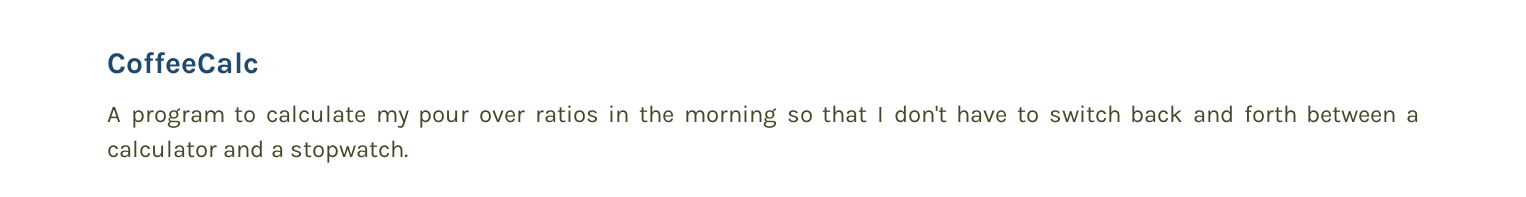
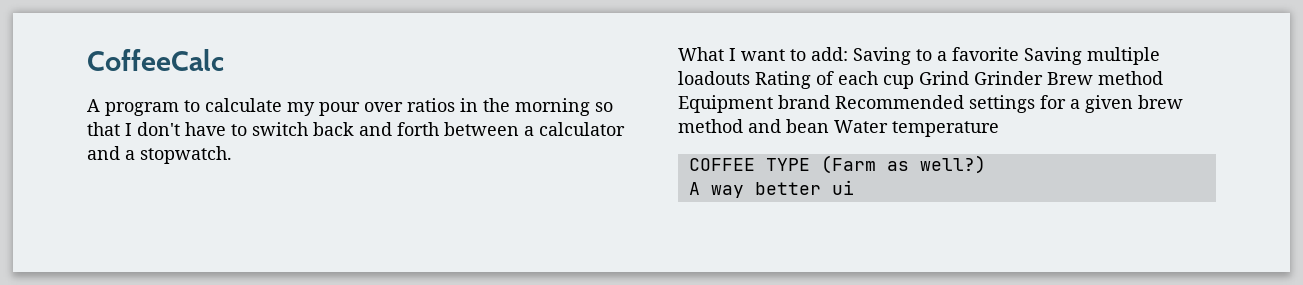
(409, 151) none -> [678,47,1160,65] [678,71,1163,89] [678,95,1183,113] [678,119,999,137] [688,155,986,174] [688,180,854,198] // What I want to add: Saving to a favorite Saving multiple loadouts Rating of each cup Grind Grinder Brew method Equipment brand Recommended settings for a given brew method and bean Water temperature // COFFEE TYPE (Farm as well?) // A way better ui

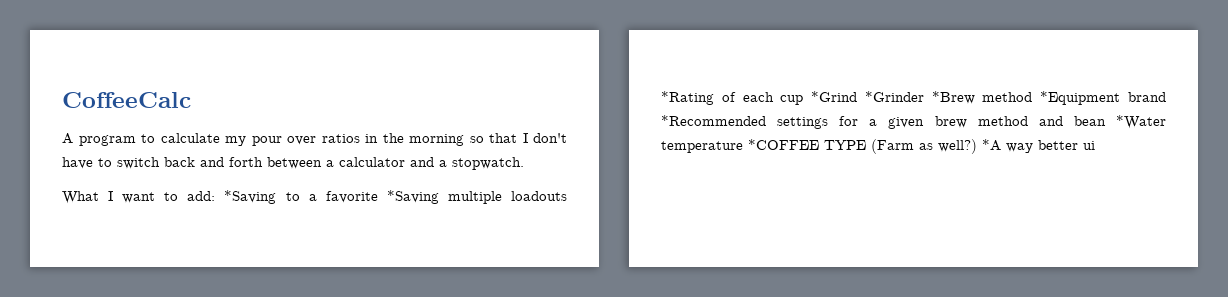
[853,47,911,65] Saving -> [224,190,277,204] *Saving
[1024,47,1082,65] Saving -> [386,190,439,204] *Saving
[755,71,811,89] Rating -> [661,91,714,105] *Rating
[919,71,1163,85] [678,95,964,113] Grind Grinder Brew method Equipment brand Recommended -> [811,91,1166,105] [661,115,766,126] *Grind *Grinder *Brew method *Equipment brand *Recommended
[834,120,888,133] Water -> [1116,115,1166,129] *Water
[688,158,755,171] // COFFEE -> [748,139,819,150] *COFFEE
[688,182,700,195] // A -> [982,139,1001,151] *A

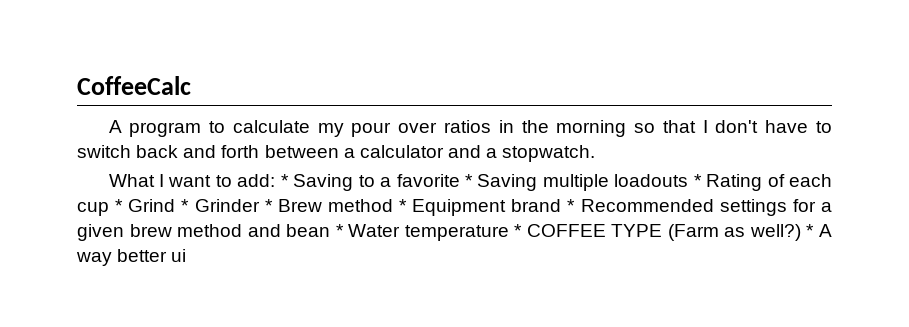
[224,190,277,204] *Saving -> [280,174,354,191] * Saving
[386,190,567,204] [661,91,1166,105] [661,115,766,126] *Saving multiple loadouts *Rating of each cup *Grind *Grinder *Brew method *Equipment brand *Recommended -> [464,174,833,191] [77,199,714,216] * Saving multiple loadouts * Rating of each cup * Grind * Grinder * Brew method * Equipment brand * Recommended
[1116,115,1166,129] [661,139,819,153] *Water temperature *COFFEE -> [335,224,606,241] * Water temperature * COFFEE
[982,139,1001,151] *A -> [806,224,832,237] * A

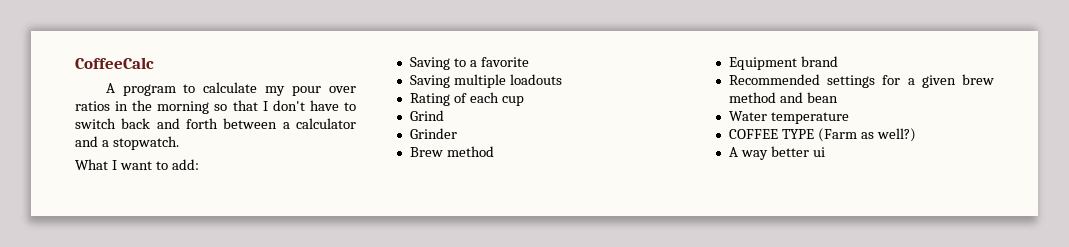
[280,174,289,187] * -> (199, 164) //
[464,174,473,187] * -> (529, 62) //
[693,174,702,187] * -> (562, 79) //
[115,199,124,212] * -> (524, 101) //
[181,199,190,212] * -> (444, 115) //
[264,199,273,212] * -> (457, 133) //
[399,199,408,212] * -> (494, 151) //
[567,199,576,212] * -> (838, 61) //
[335,224,344,237] * -> (838, 97) //
[514,224,523,237] * -> (849, 118) //
[806,224,815,237] * -> (916, 135) //

